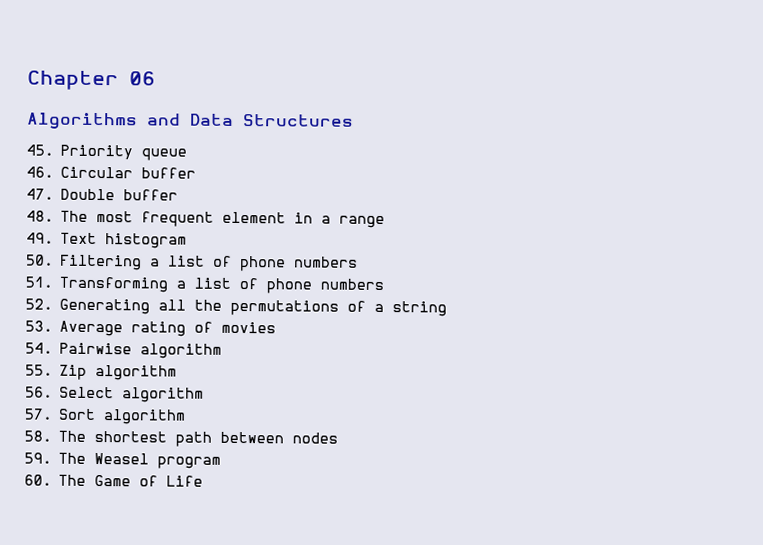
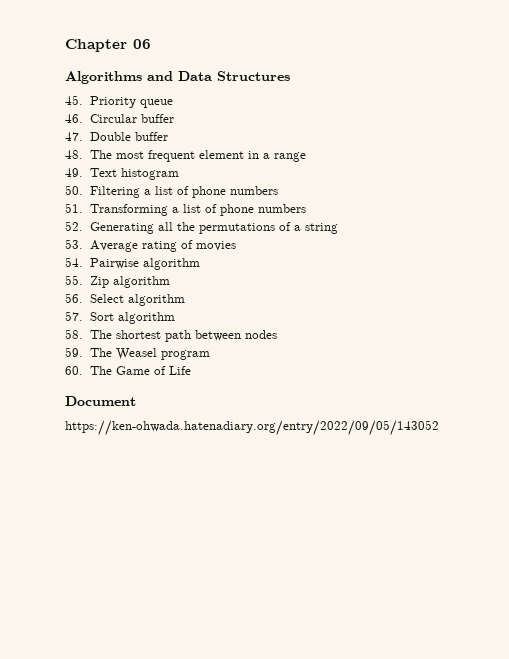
(204, 481) none -> [65,396,136,406] [65,420,439,436] // Document // https://ken-ohwada.hatenadiary.org/entry/2022/09/05/143052

